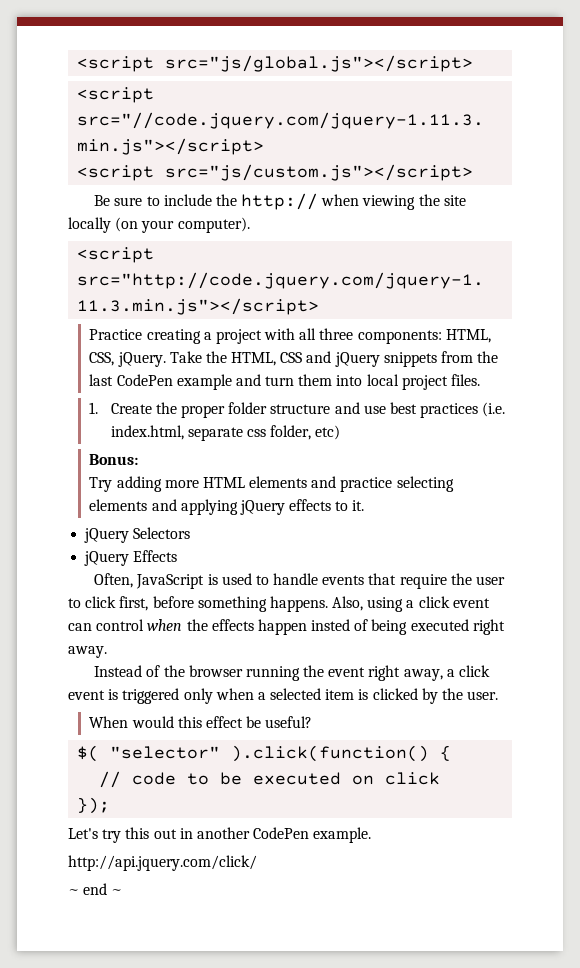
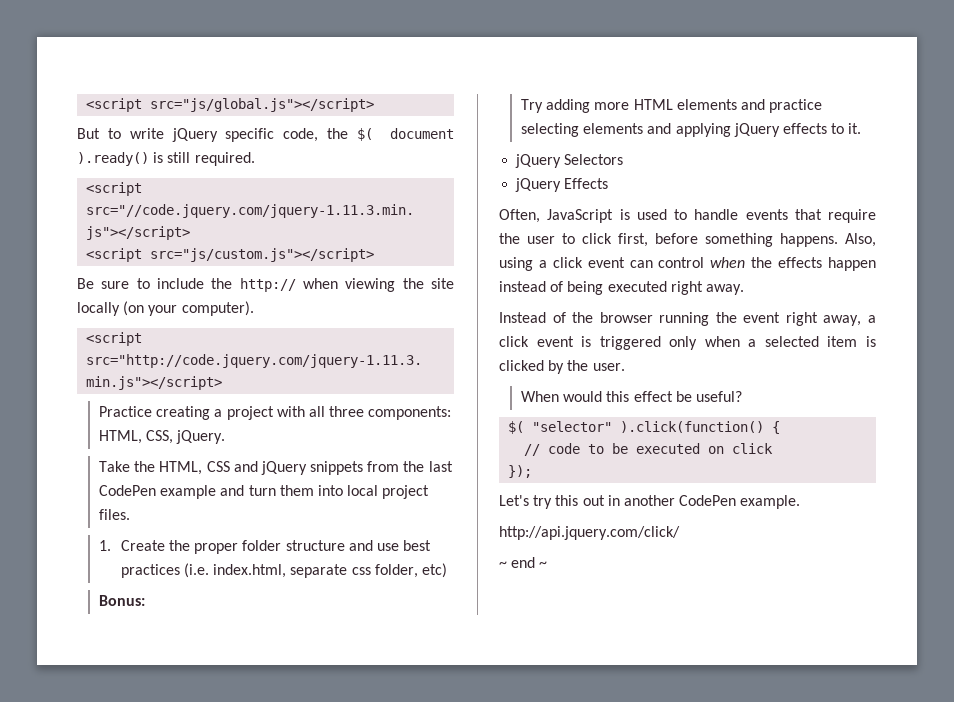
(474, 63) none -> [77,128,454,142] [77,152,255,166] // But to write jQuery specific code, the $( document ).ready() is still required.
(166, 359) none -> (226, 437) //
[311,619,351,631] insted -> [499,281,546,292] instead

